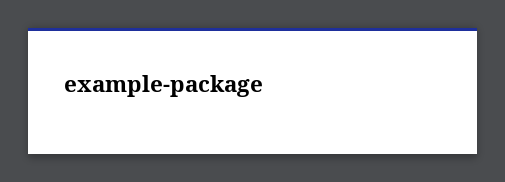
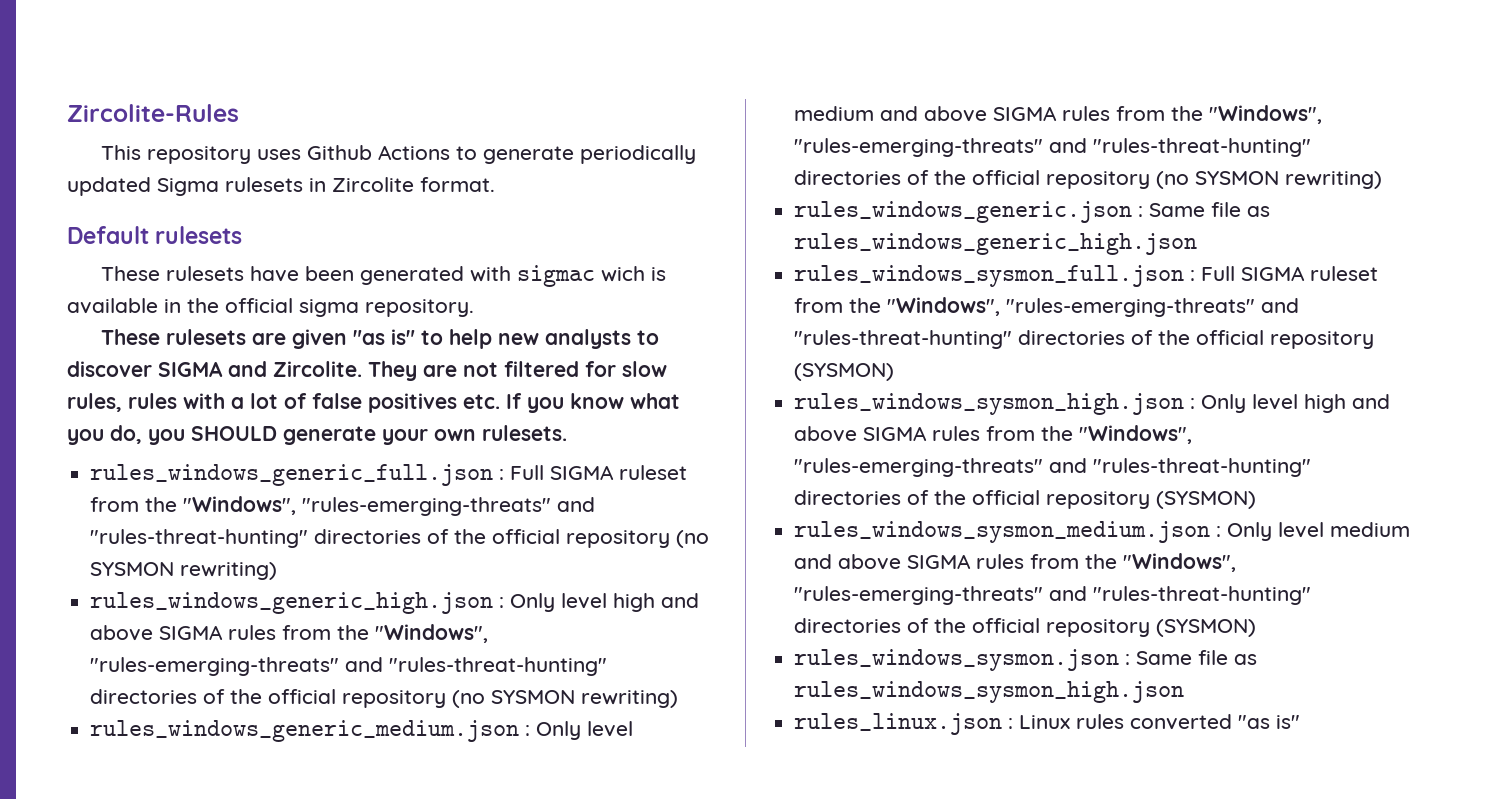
[64,75,263,97] example-package -> [67,104,239,122] [101,145,697,164] [67,177,495,196] [67,226,243,244] [101,265,667,287] [67,298,474,317] [101,329,660,349] [67,361,667,381] [67,393,680,413] [67,425,567,445] [90,464,688,486] [90,496,596,516] [90,529,710,548] [90,562,278,580] [90,592,700,614] [90,624,489,643] [90,657,608,676] [90,689,679,708] [90,720,634,742] [794,105,1323,124] [794,138,1312,157] [794,170,1383,189] [794,201,1271,223] [794,233,1198,255] [794,265,1379,287] [794,297,1300,317] [794,330,1375,349] [794,363,895,381] [794,393,1391,415] [794,425,1193,444] [794,458,1312,477] [794,490,1257,509] [794,521,1411,543] [794,553,1237,572] [794,586,1312,605] [794,618,1257,637] [794,649,1258,671] [794,681,1185,703] [794,713,1301,735] Zircolite-Rules // This repository uses Github Actions to generate periodically updated Sigma rulesets in Zircolite format. // Default rulesets // These rulesets have been generated with sigmac wich is available in the official sigma repository. // These rulesets are given "as is" to help new analysts to discover SIGMA and Zircolite. They are not filtered for slow rules, rules with a lot of false positives etc. If you know what you do, you SHOULD generate your own rulesets. // rules_windows_generic_full.json : Full SIGMA ruleset from the "Windows", "rules-emerging-threats" and "rules-threat-hunting" directories of the official repository (no SYSMON rewriting) // rules_windows_generic_high.json : Only level high and above SIGMA rules from the "Windows", "rules-emerging-threats" and "rules-threat-hunting" directories of the official repository (no SYSMON rewriting) // rules_windows_generic_medium.json : Only level medium and above SIGMA rules from the "Windows", "rules-emerging-threats" and "rules-threat-hunting" directories of the official repository (no SYSMON rewriting) // rules_windows_generic.json : Same file as rules_windows_generic_high.json // rules_windows_sysmon_full.json : Full SIGMA ruleset from the "Windows", "rules-emerging-threats" and "rules-threat-hunting" directories of the official repository (SYSMON) // rules_windows_sysmon_high.json : Only level high and above SIGMA rules from the "Windows", "rules-emerging-threats" and "rules-threat-hunting" directories of the official repository (SYSMON) // rules_windows_sysmon_medium.json : Only level medium and above SIGMA rules from the "Windows", "rules-emerging-threats" and "rules-threat-hunting" directories of the official repository (SYSMON) // rules_windows_sysmon.json : Same file as rules_windows_sysmon_high.json // rules_linux.json : Linux rules converted "as is"

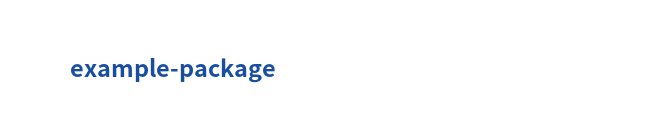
[67,104,239,122] [101,145,697,164] [67,177,495,196] [67,226,243,244] [101,265,667,287] [67,298,474,317] [101,329,660,349] [67,361,667,381] [67,393,680,413] [67,425,567,445] [90,464,688,486] [90,496,596,516] [90,529,710,548] [90,562,278,580] [90,592,700,614] [90,624,489,643] [90,657,608,676] [90,689,679,708] [90,720,634,742] [794,105,1323,124] [794,138,1312,157] [794,170,1383,189] [794,201,1271,223] [794,233,1198,255] [794,265,1379,287] [794,297,1300,317] [794,330,1375,349] [794,363,895,381] [794,393,1391,415] [794,425,1193,444] [794,458,1312,477] [794,490,1257,509] [794,521,1411,543] [794,553,1237,572] [794,586,1312,605] [794,618,1257,637] [794,649,1258,671] [794,681,1185,703] [794,713,1301,735] Zircolite-Rules // This repository uses Github Actions to generate periodically updated Sigma rulesets in Zircolite format. // Default rulesets // These rulesets have been generated with sigmac wich is available in the official sigma repository. // These rulesets are given "as is" to help new analysts to discover SIGMA and Zircolite. They are not filtered for slow rules, rules with a lot of false positives etc. If you know what you do, you SHOULD generate your own rulesets. // rules_windows_generic_full.json : Full SIGMA ruleset from the "Windows", "rules-emerging-threats" and "rules-threat-hunting" directories of the official repository (no SYSMON rewriting) // rules_windows_generic_high.json : Only level high and above SIGMA rules from the "Windows", "rules-emerging-threats" and "rules-threat-hunting" directories of the official repository (no SYSMON rewriting) // rules_windows_generic_medium.json : Only level medium and above SIGMA rules from the "Windows", "rules-emerging-threats" and "rules-threat-hunting" directories of the official repository (no SYSMON rewriting) // rules_windows_generic.json : Same file as rules_windows_generic_high.json // rules_windows_sysmon_full.json : Full SIGMA ruleset from the "Windows", "rules-emerging-threats" and "rules-threat-hunting" directories of the official repository (SYSMON) // rules_windows_sysmon_high.json : Only level high and above SIGMA rules from the "Windows", "rules-emerging-threats" and "rules-threat-hunting" directories of the official repository (SYSMON) // rules_windows_sysmon_medium.json : Only level medium and above SIGMA rules from the "Windows", "rules-emerging-threats" and "rules-threat-hunting" directories of the official repository (SYSMON) // rules_windows_sysmon.json : Same file as rules_windows_sysmon_high.json // rules_linux.json : Linux rules converted "as is" -> [70,57,276,83] example-package

